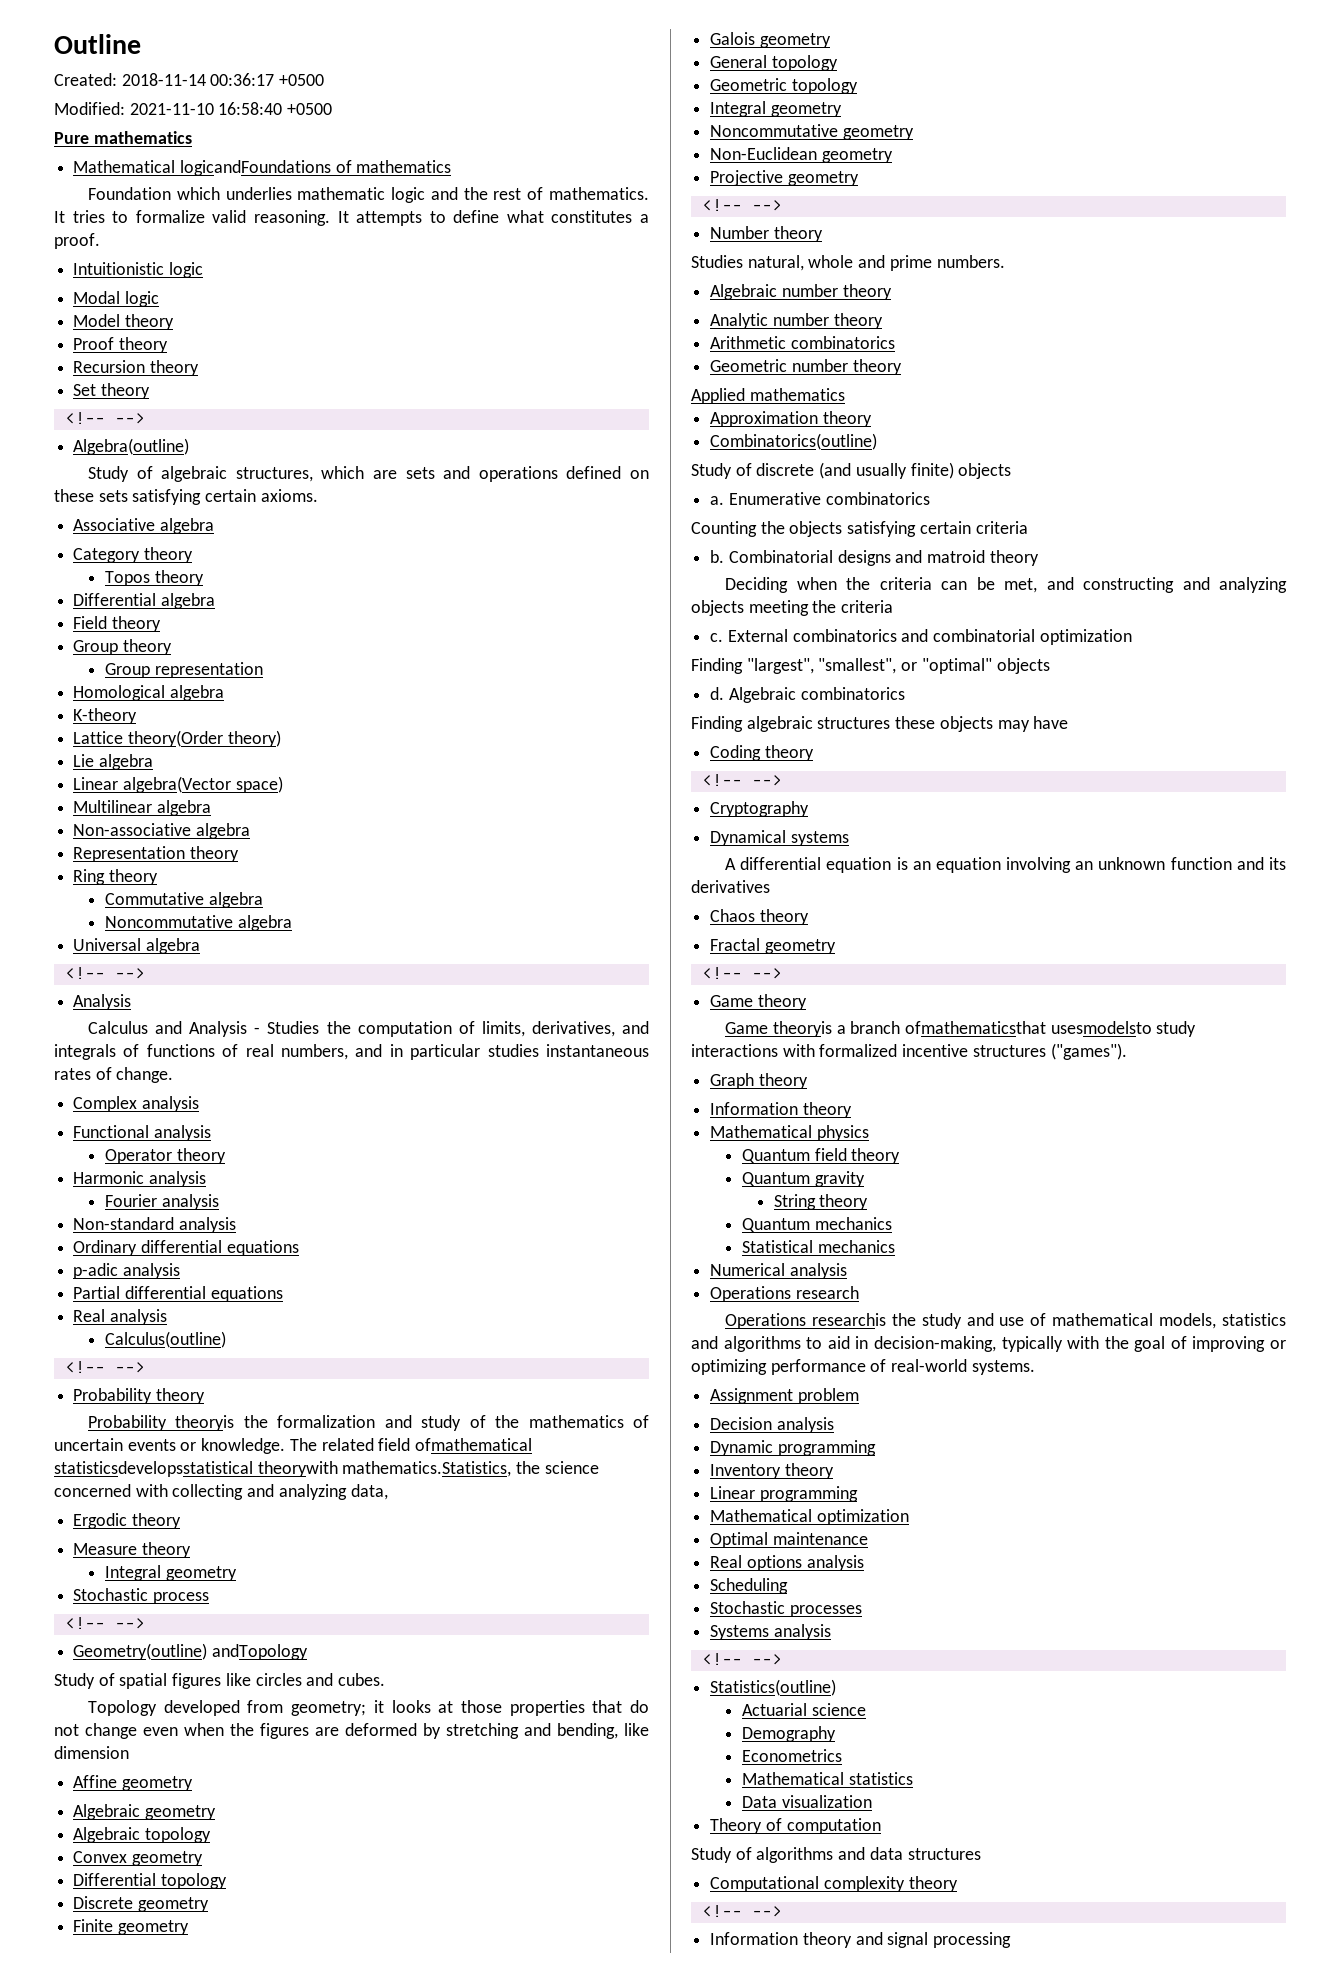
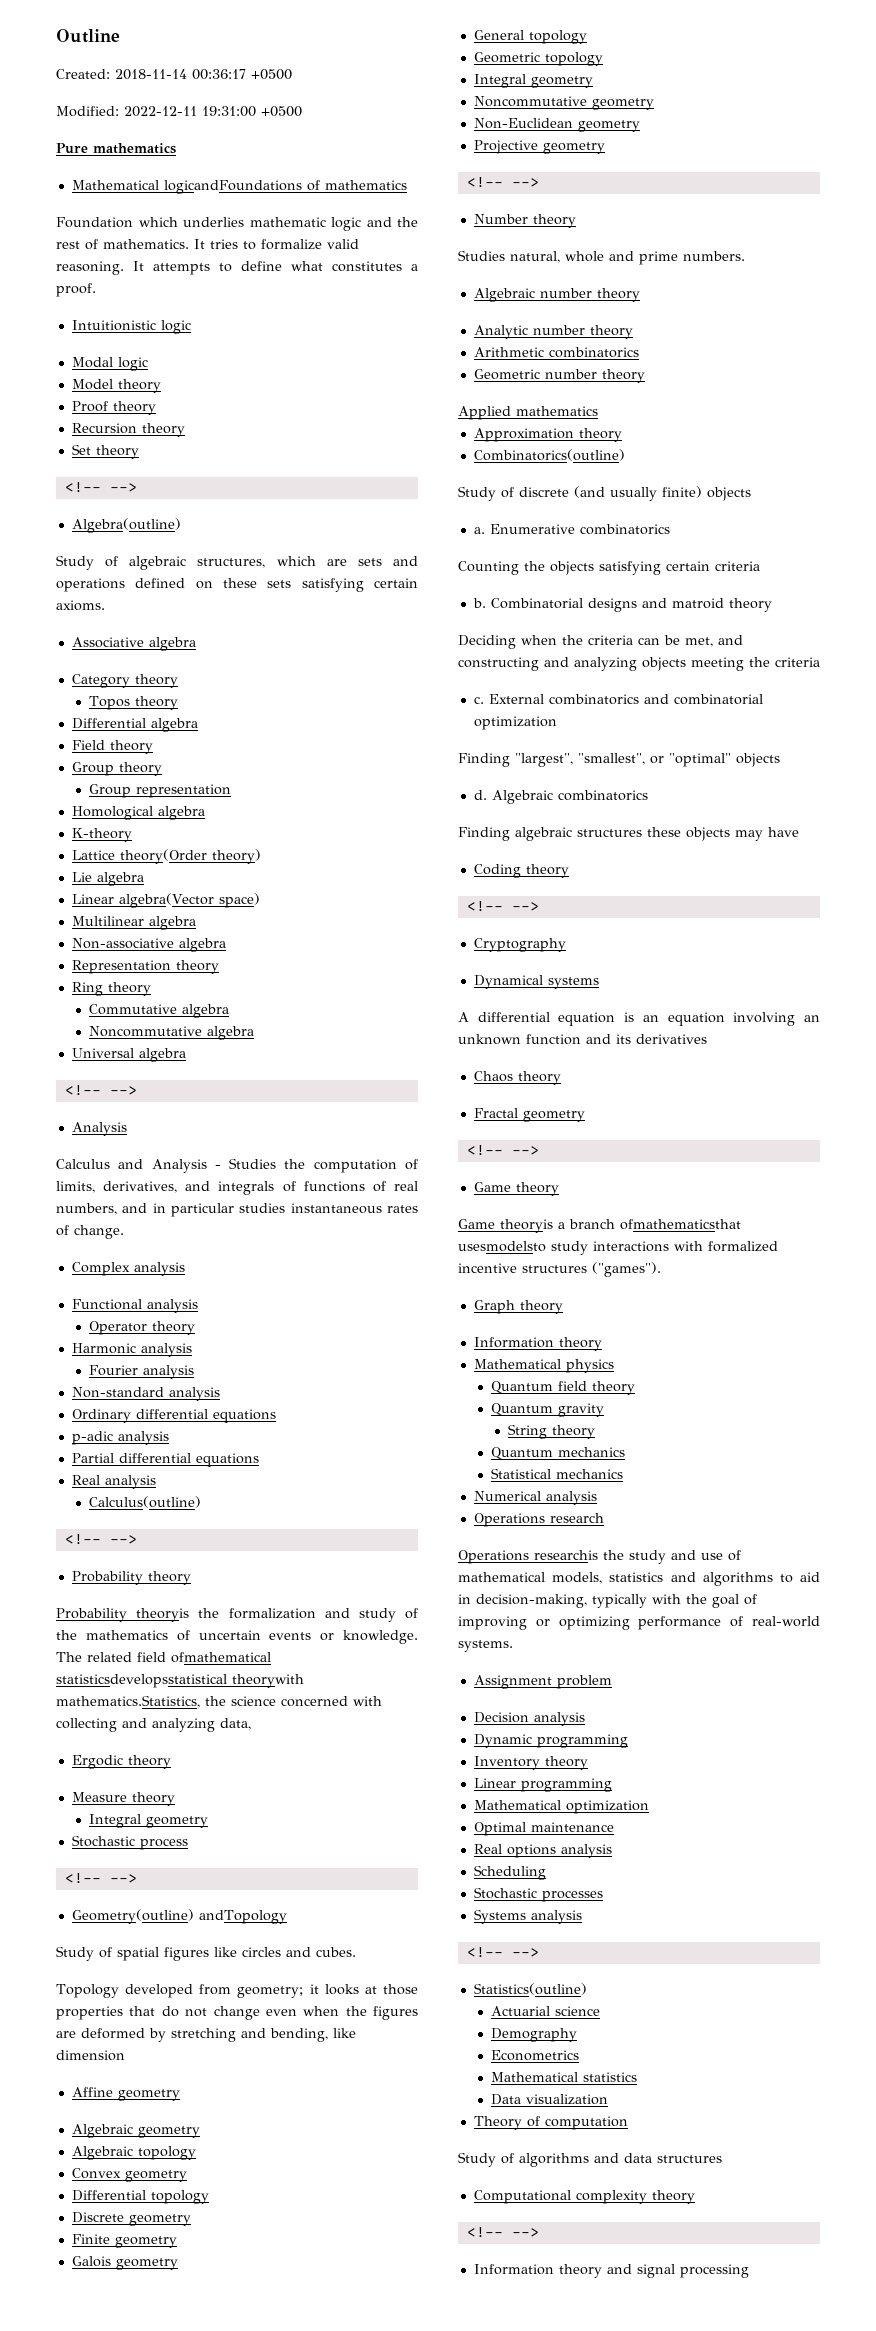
[129,102,283,115] 2021-11-10 16:58:40 -> [124,106,256,117] 2022-12-11 19:31:00

